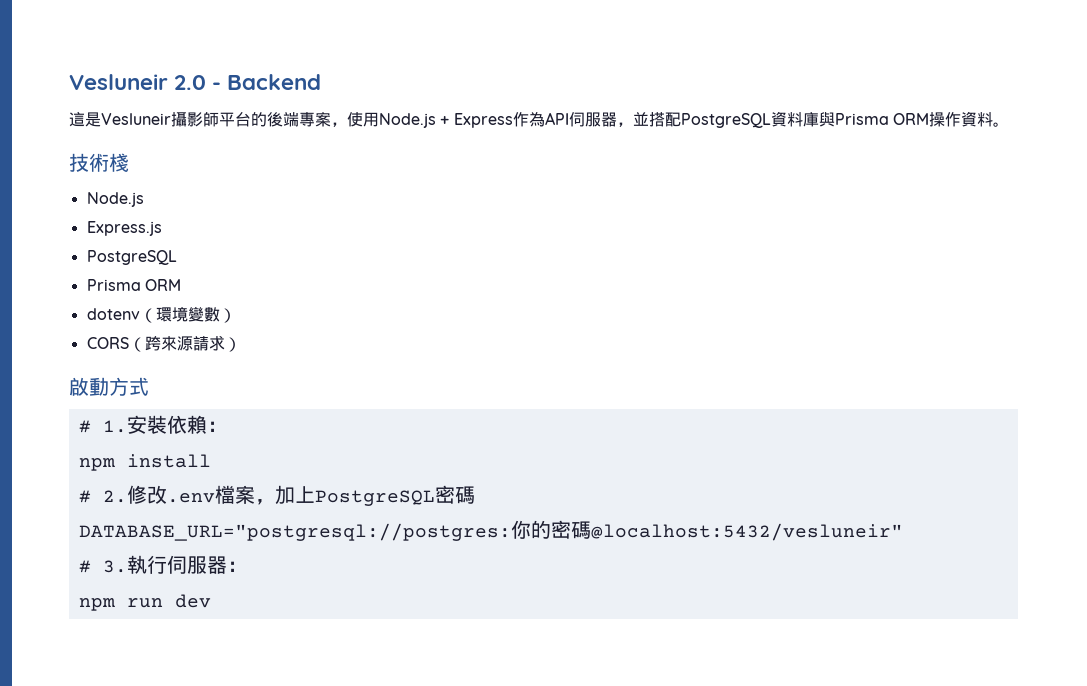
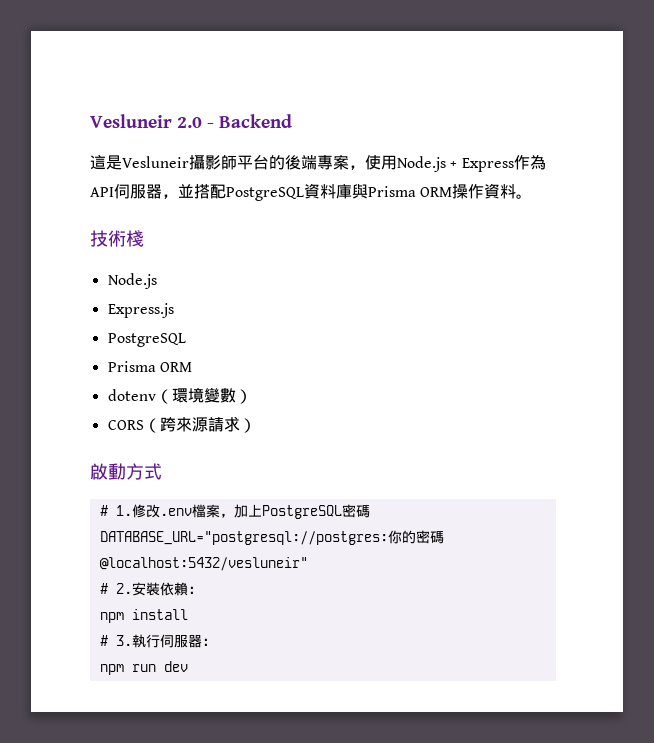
[126,415,227,434] [78,454,211,471] [78,490,127,503] 安裝依賴： // npm install // # 2. -> (132, 510) none
(903, 532) none -> [99,582,202,596] [99,609,188,623] // # 2.安裝依賴： // npm install

